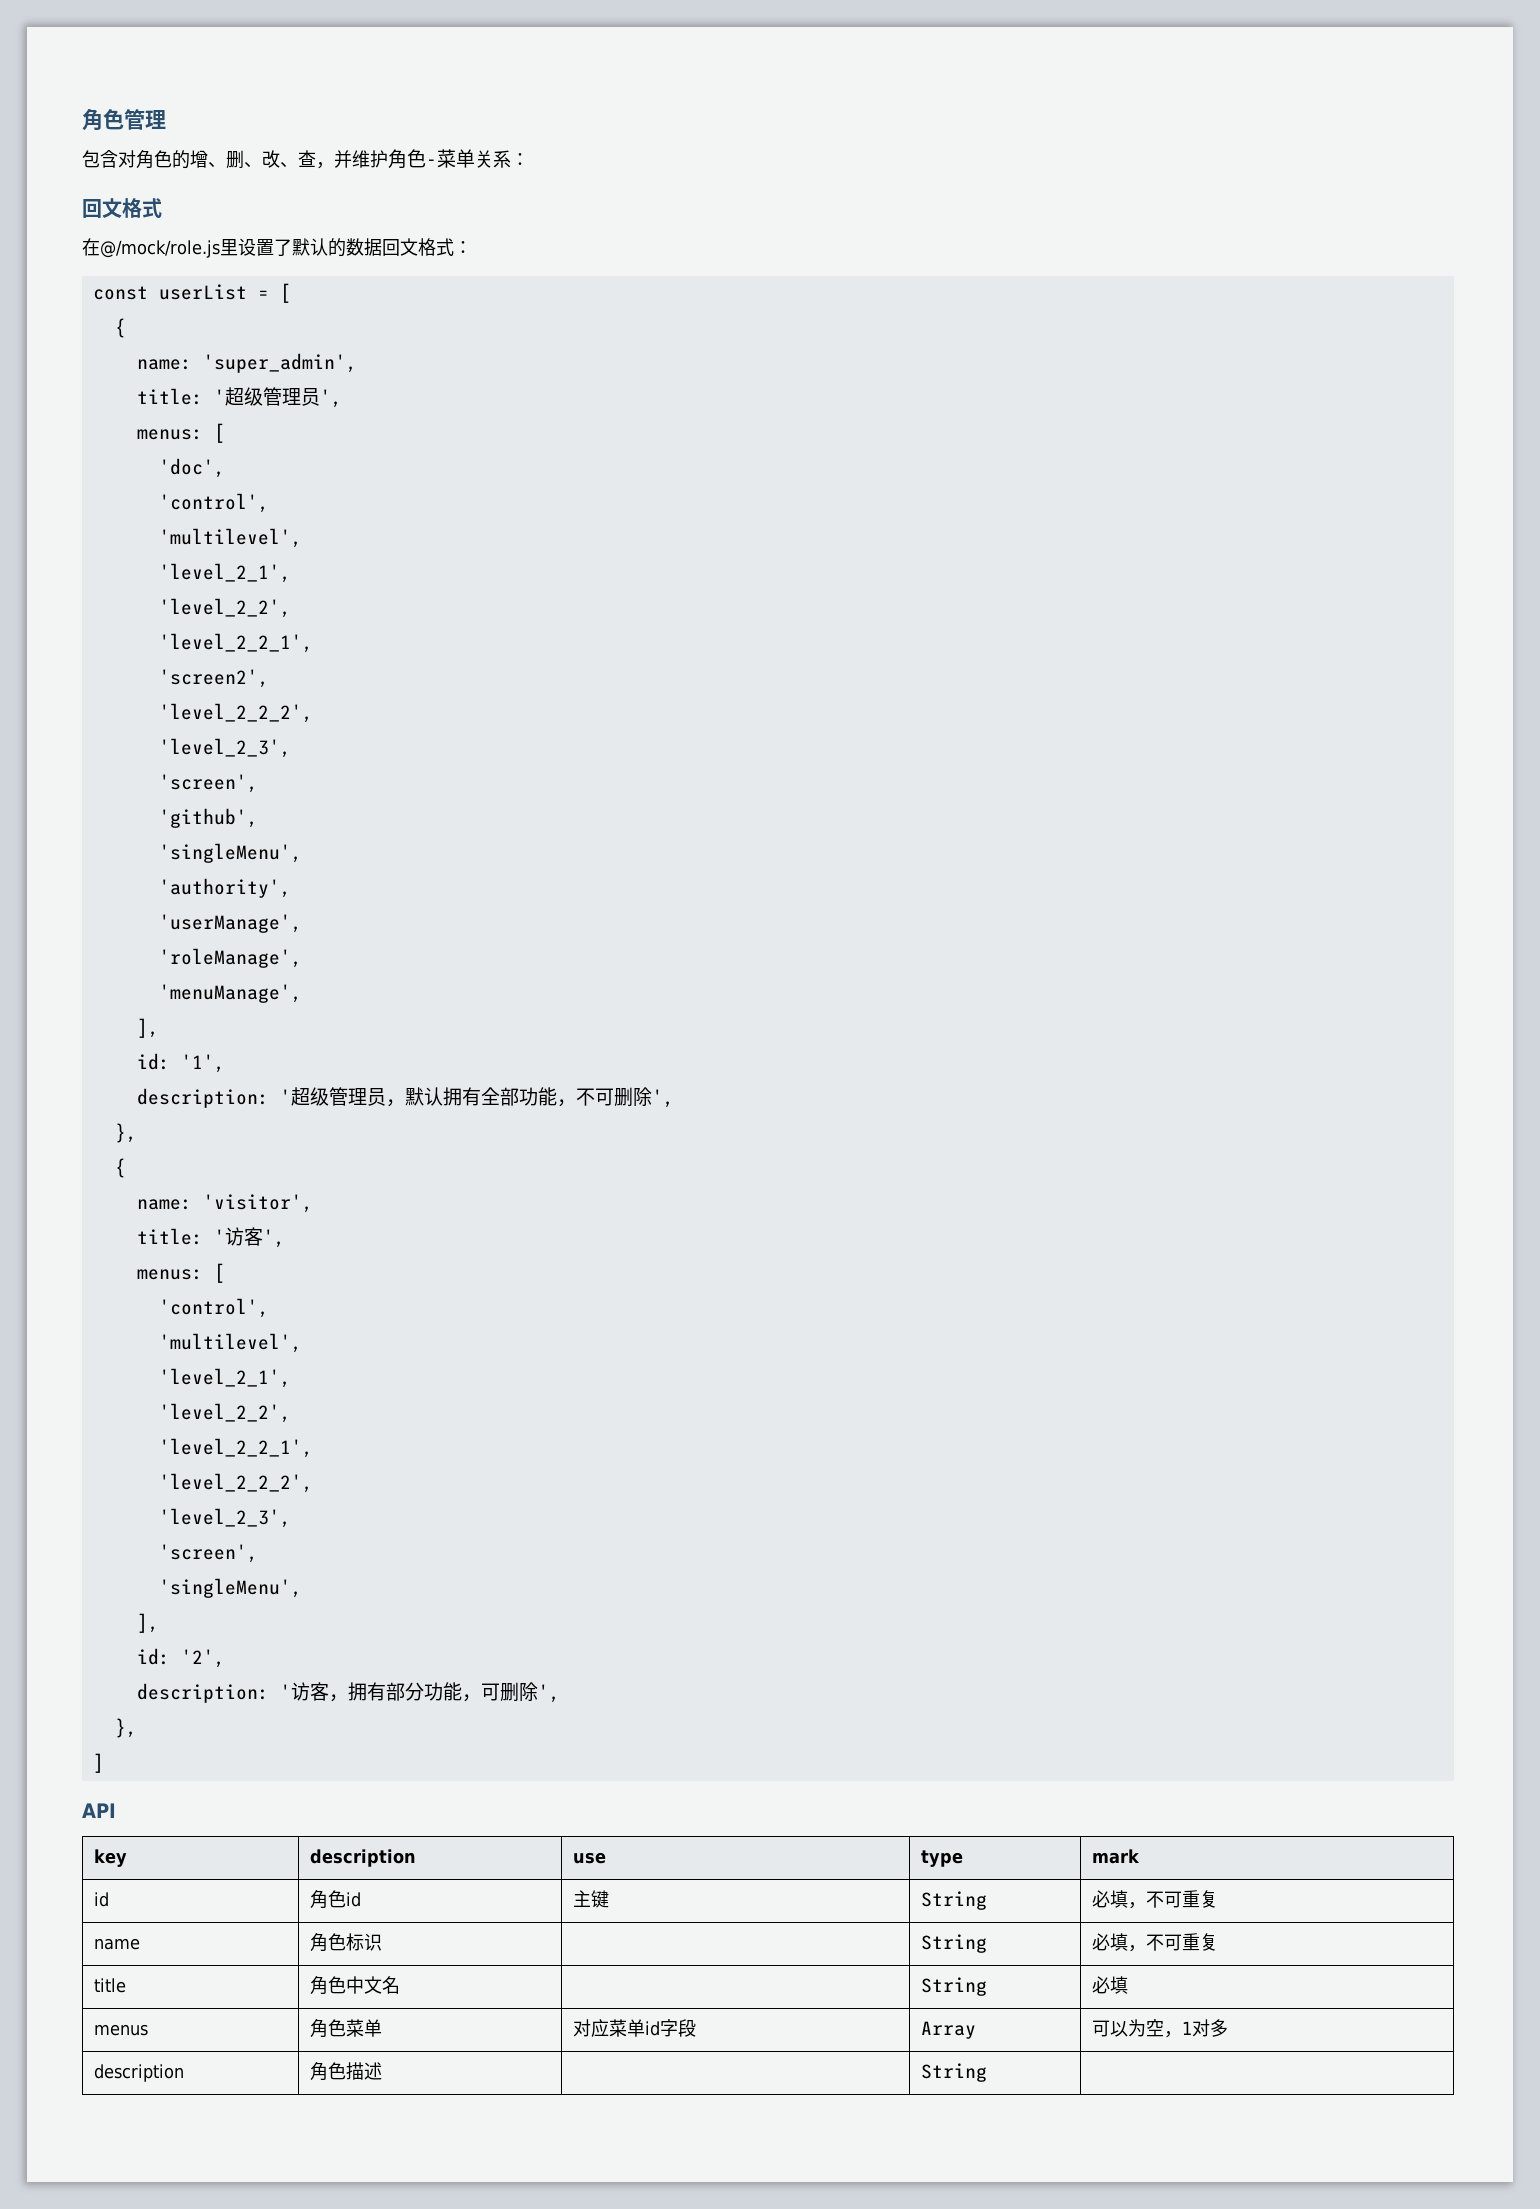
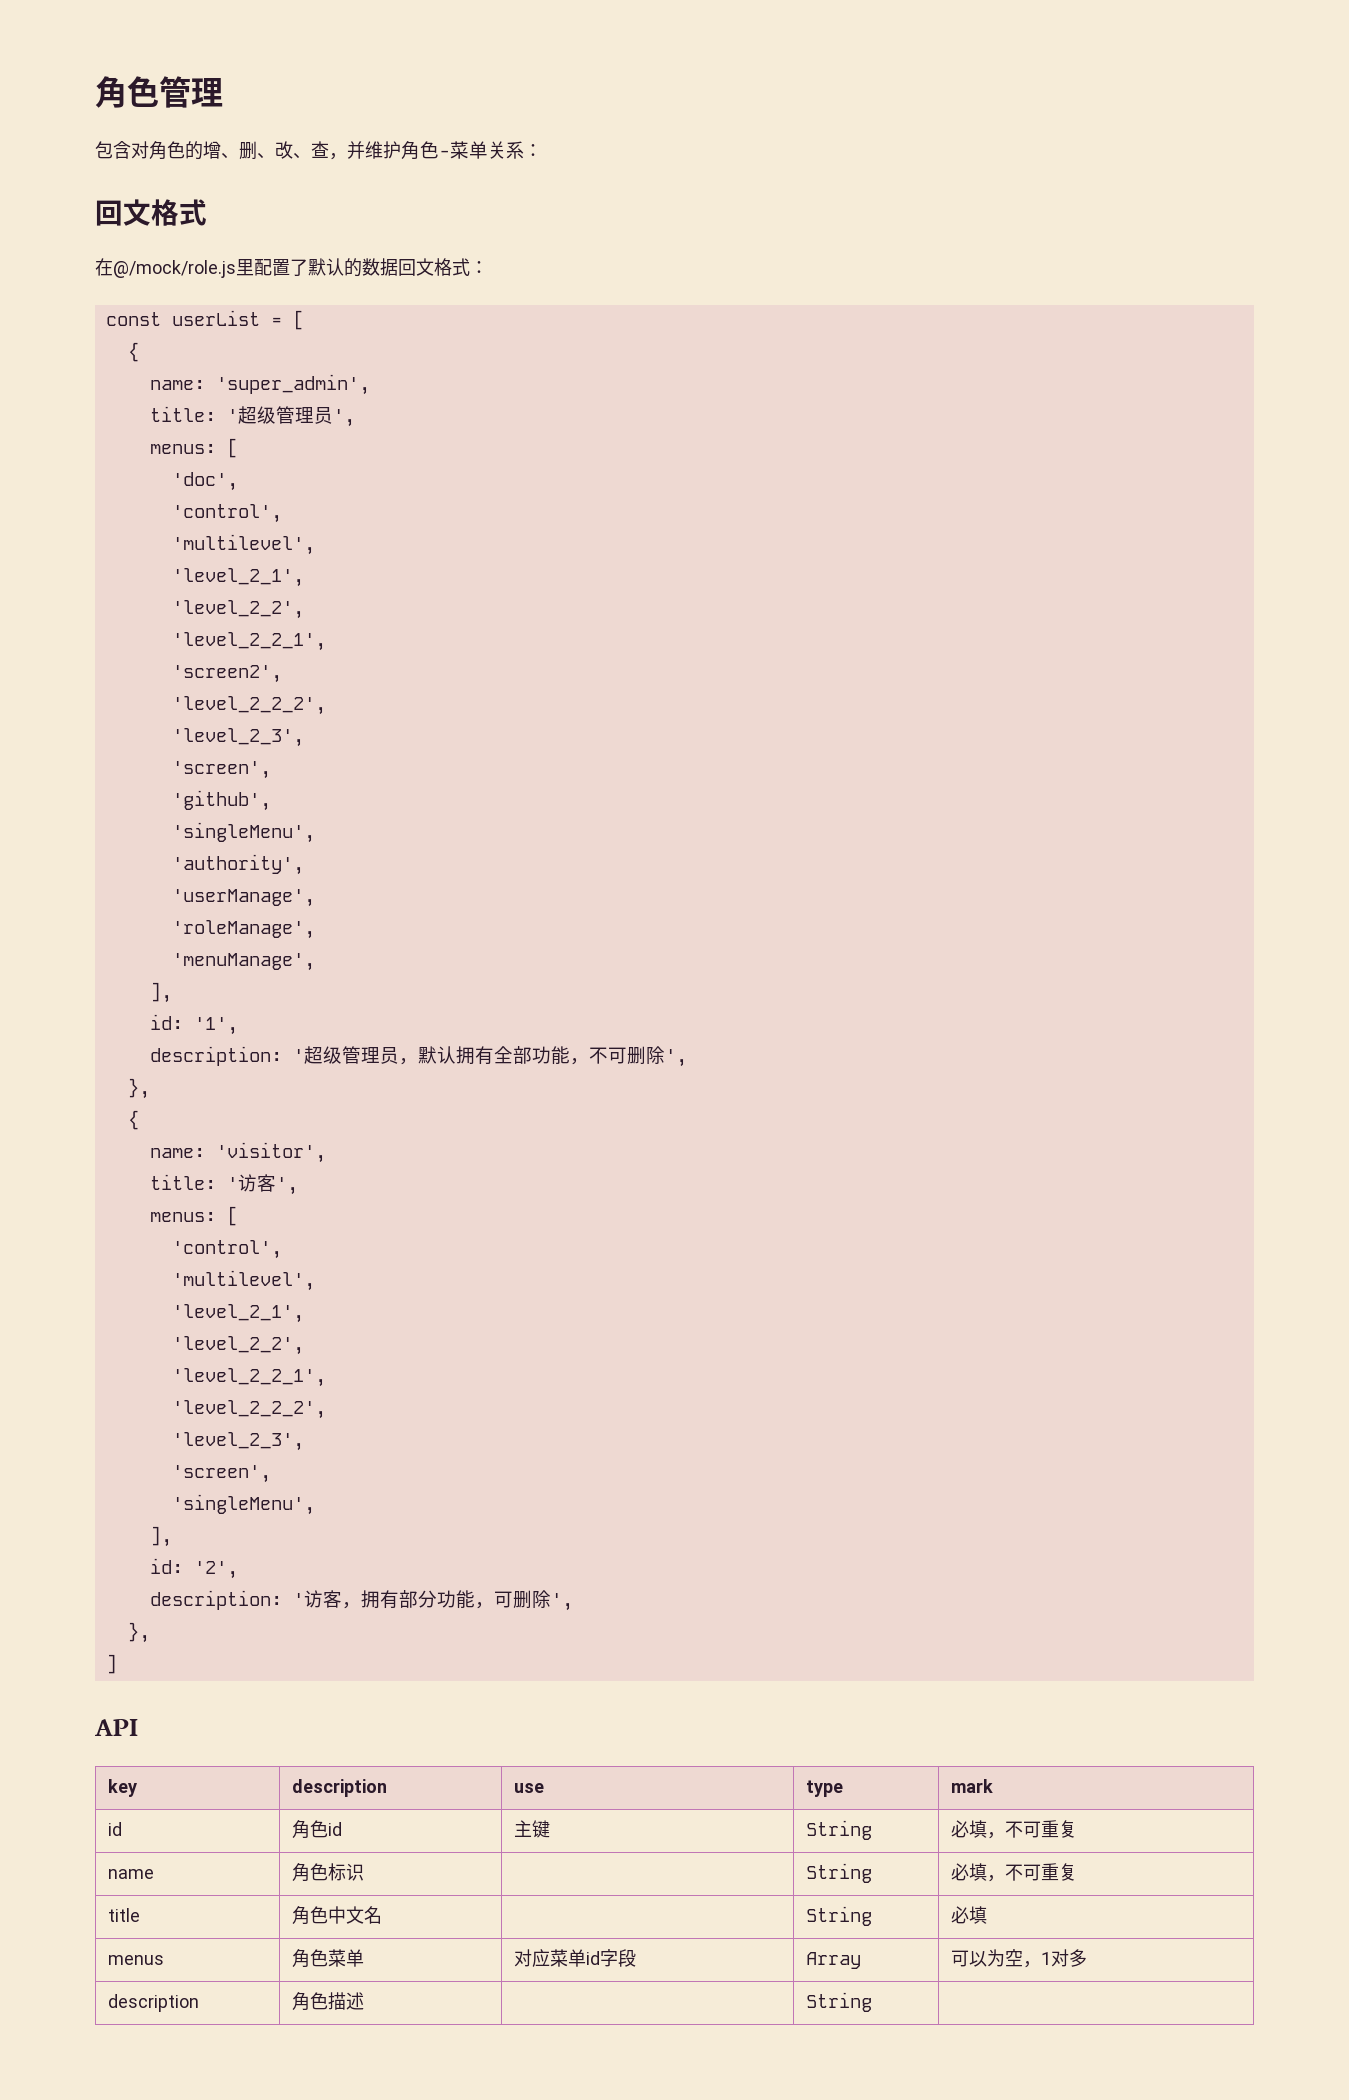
[238,238,256,256] 设 -> [254,259,272,276] 配

